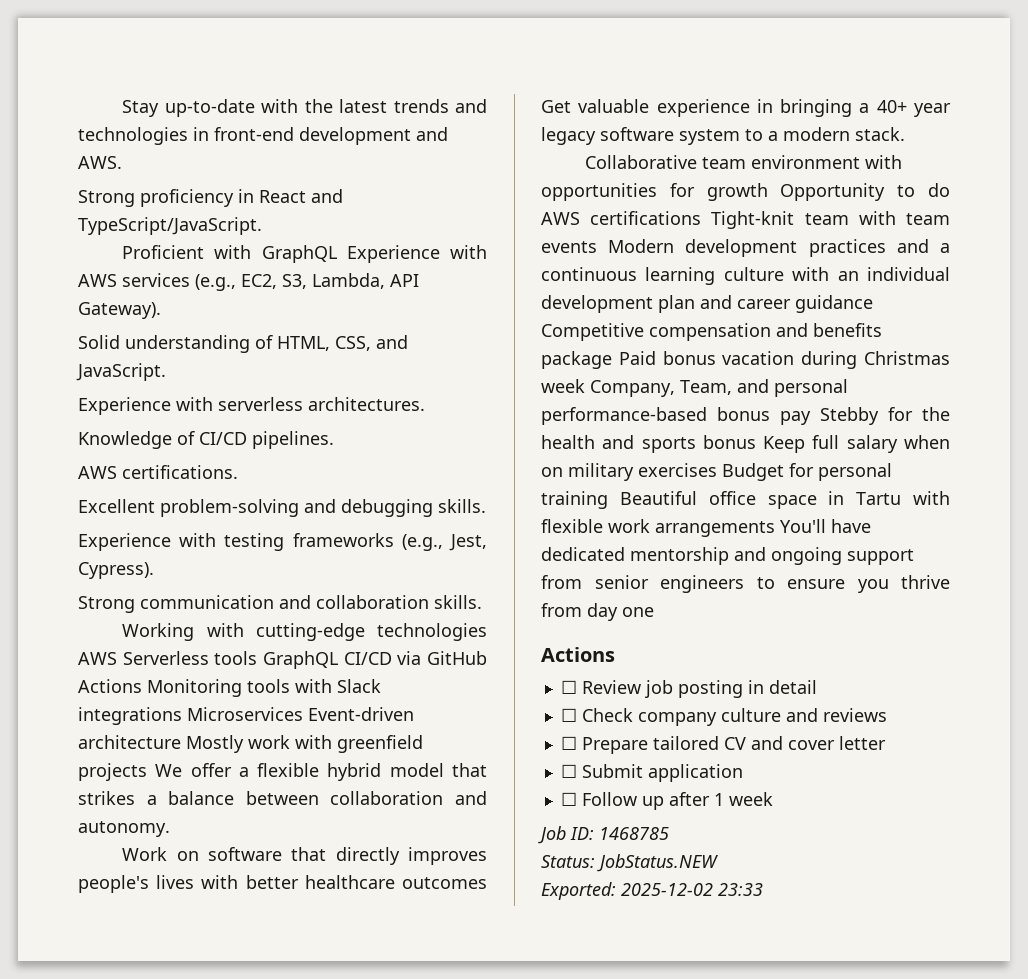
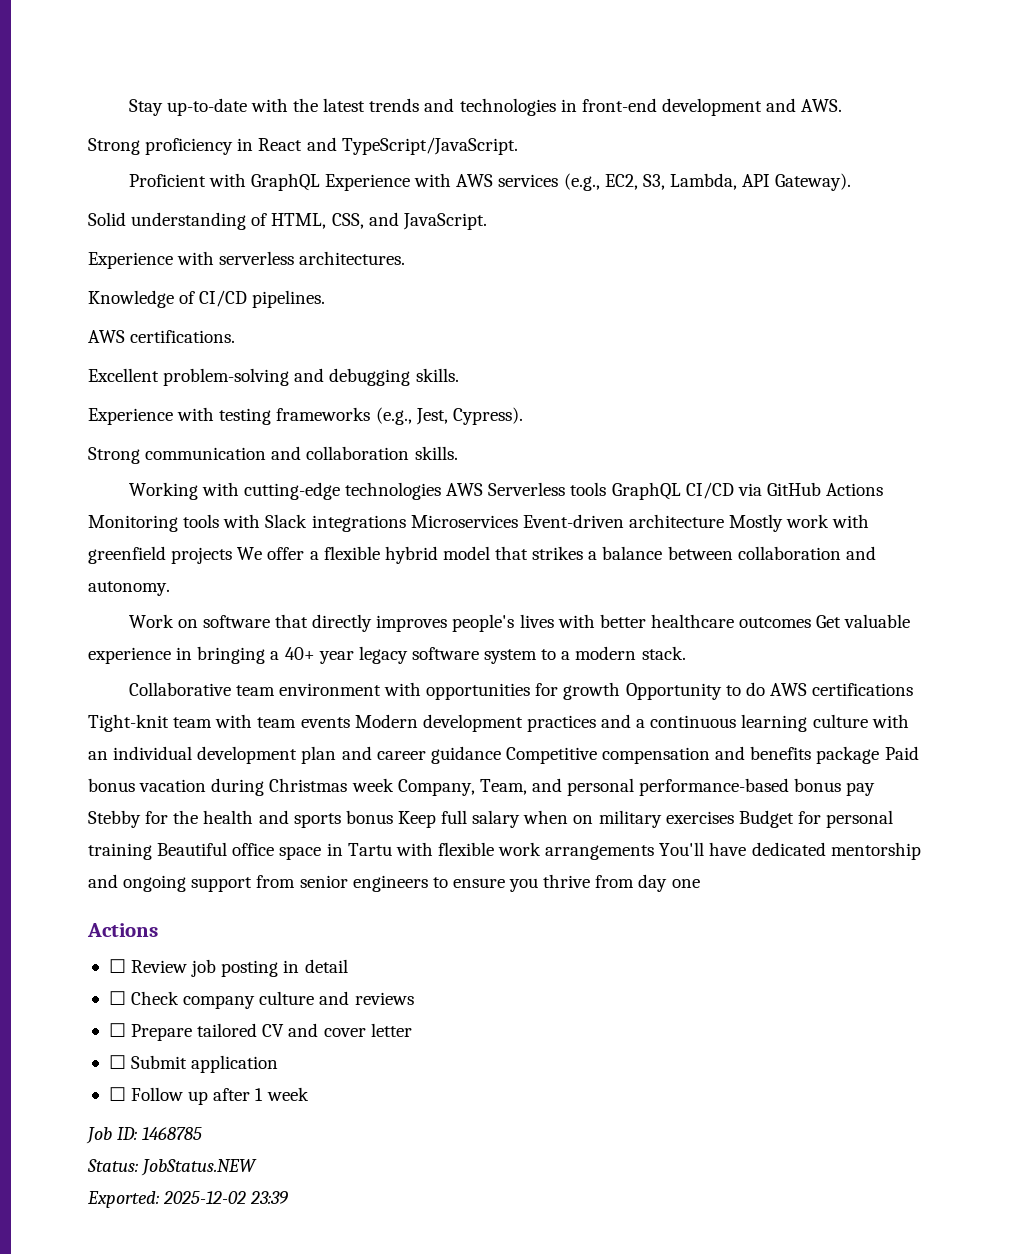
[718,883,763,896] 23:33 -> [250,1191,289,1204] 23:39

